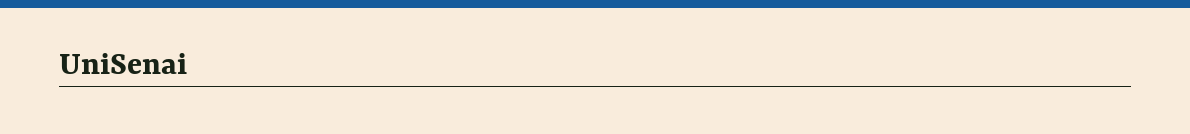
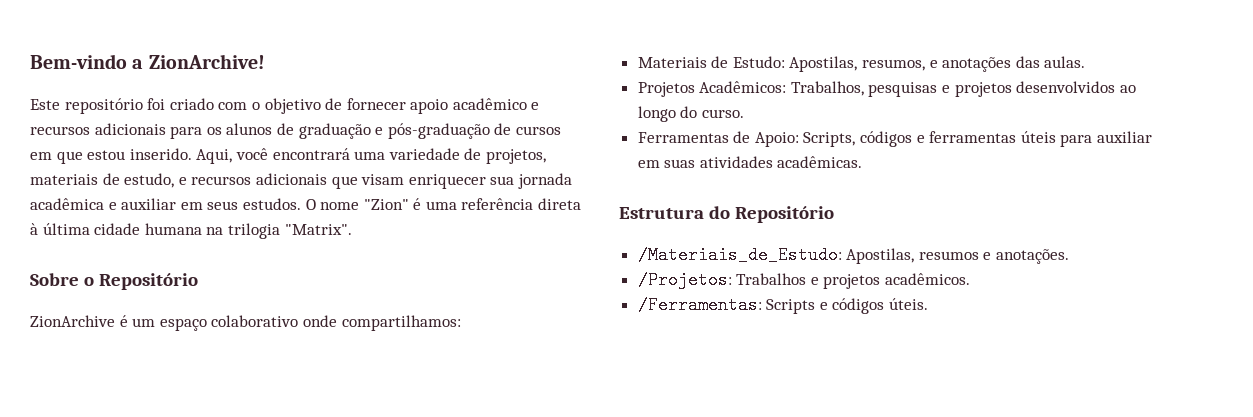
[59,53,187,74] UniSenai -> [30,54,265,69] [30,98,540,114] [30,123,561,139] [30,148,546,164] [30,173,572,189] [30,198,582,210] [30,223,352,239] [30,273,198,290] [30,315,461,331] [637,56,1086,72] [637,81,1136,97] [637,106,744,122] [637,131,1153,147] [637,156,863,168] [619,206,834,223] [637,246,1070,264] [637,271,971,289] [637,296,929,314] Bem-vindo a ZionArchive! // Este repositório foi criado com o objetivo de fornecer apoio acadêmico e recursos adicionais para os alunos de graduação e pós-graduação de cursos em que estou inserido. Aqui, você encontrará uma variedade de projetos, materiais de estudo, e recursos adicionais que visam enriquecer sua jornada acadêmica e auxiliar em seus estudos. O nome "Zion" é uma referência direta à última cidade humana na trilogia "Matrix". // Sobre o Repositório // ZionArchive é um espaço colaborativo onde compartilhamos: // Materiais de Estudo: Apostilas, resumos, e anotações das aulas. // Projetos Acadêmicos: Trabalhos, pesquisas e projetos desenvolvidos ao longo do curso. // Ferramentas de Apoio: Scripts, códigos e ferramentas úteis para auxiliar em suas atividades acadêmicas. // Estrutura do Repositório // /Materiais_de_Estudo: Apostilas, resumos e anotações. // /Projetos: Trabalhos e projetos acadêmicos. // /Ferramentas: Scripts e códigos úteis.

